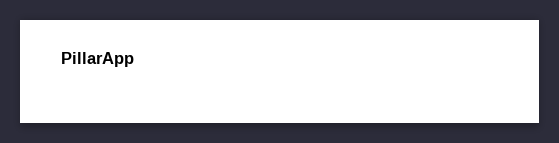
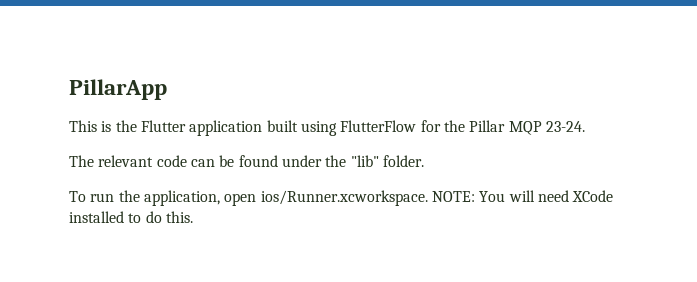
(134, 59) none -> [69,120,585,136] [69,155,424,167] [69,190,614,206] [69,211,193,223] // This is the Flutter application built using FlutterFlow for the Pillar MQP 23-24. // The relevant code can be found under the "lib" folder. // To run the application, open ios/Runner.xcworkspace. NOTE: You will need XCode installed to do this.

